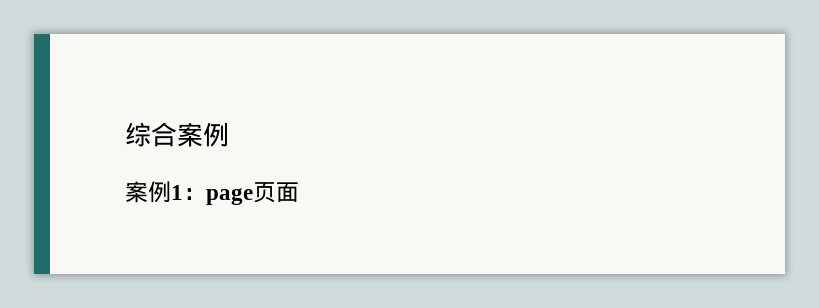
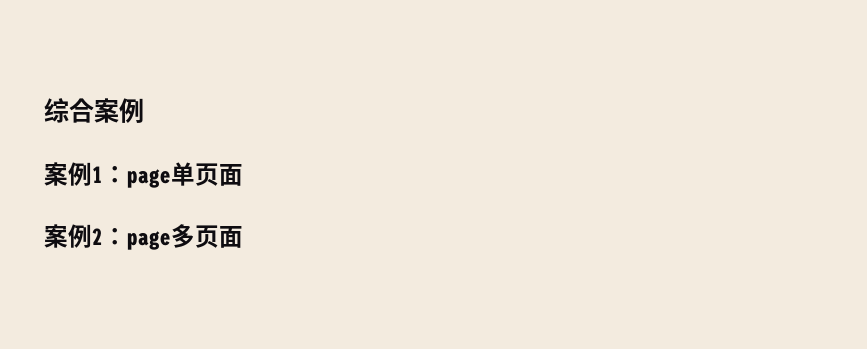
[253,182,299,203] 页面 -> [171,162,243,186] [44,224,243,250] 单页面 // 案例2：page多页面

